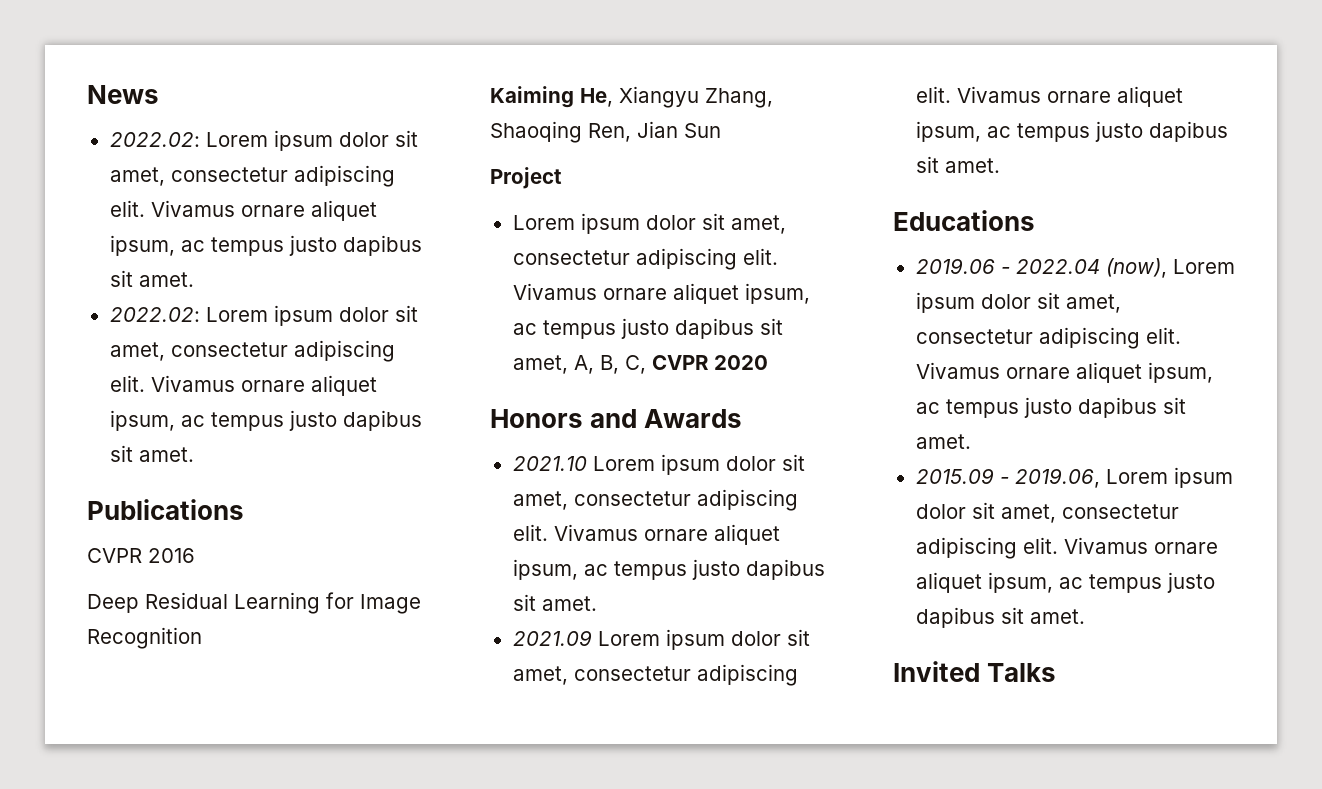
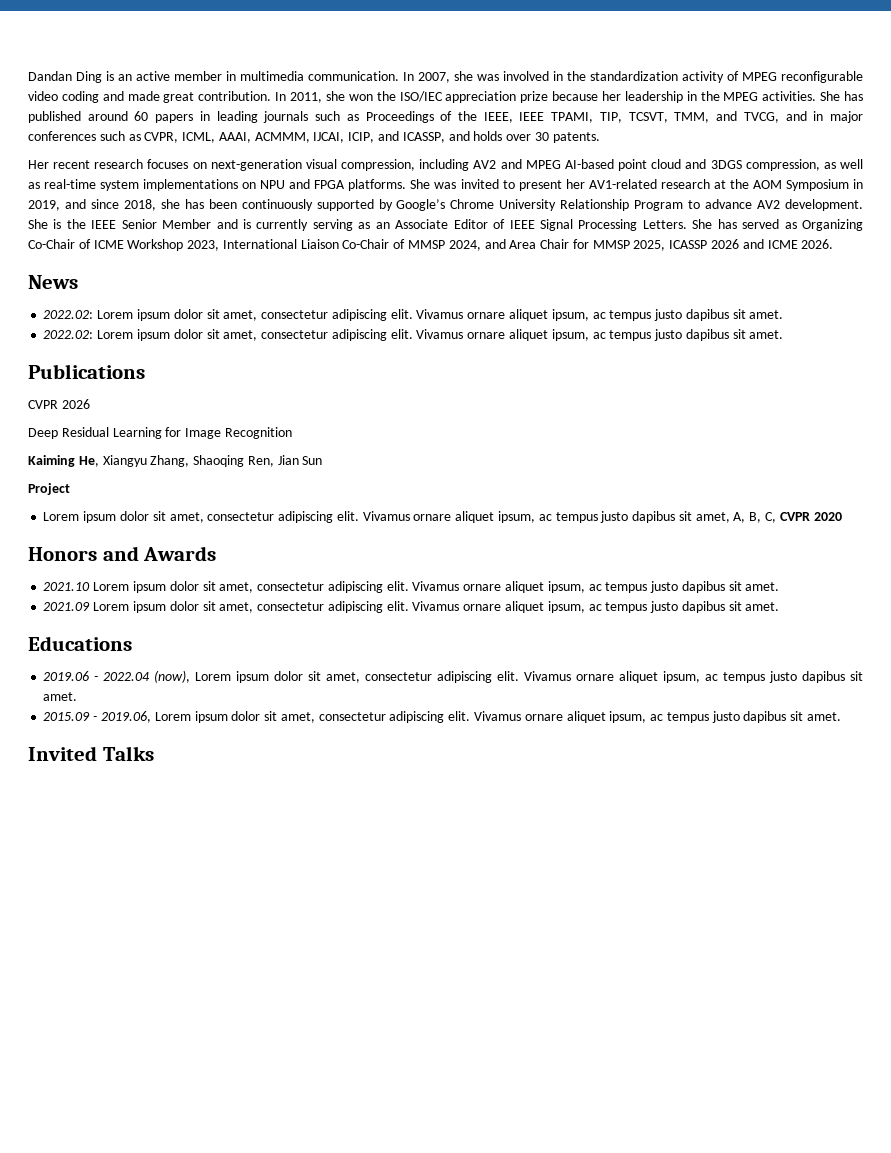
(87, 94) none -> [28,71,863,83] [28,91,864,103] [28,111,864,123] [28,131,600,143] [28,159,863,171] [28,179,863,191] [28,199,864,211] [28,219,863,231] [28,239,834,251] Dandan Ding is an active member in multimedia communication. In 2007, she was involved in the standardization activity of MPEG reconfigurable video coding and made great contribution. In 2011, she won the ISO/IEC appreciation prize because her leadership in the MPEG activities. She has published around 60 papers in leading journals such as Proceedings of the IEEE, IEEE TPAMI, TIP, TCSVT, TMM, and TVCG, and in major conferences such as CVPR, ICML, AAAI, ACMMM, IJCAI, ICIP, and ICASSP, and holds over 30 patents. // Her recent research focuses on next-generation visual compression, including AV2 and MPEG AI-based point cloud and 3DGS compression, as well as real-time system implementations on NPU and FPGA platforms. She was invited to present her AV1-related research at the AOM Symposium in 2019, and since 2018, she has been continuously supported by Google’s Chrome University Relationship Program to advance AV2 development. She is the IEEE Senior Member and is currently serving as an Associate Editor of IEEE Signal Processing Letters. She has served as Organizing Co-Chair of ICME Workshop 2023, International Liaison Co-Chair of MMSP 2024, and Area Chair for MMSP 2025, ICASSP 2026 and ICME 2026. //
[148,548,195,563] 2016 -> [61,399,90,409] 2026

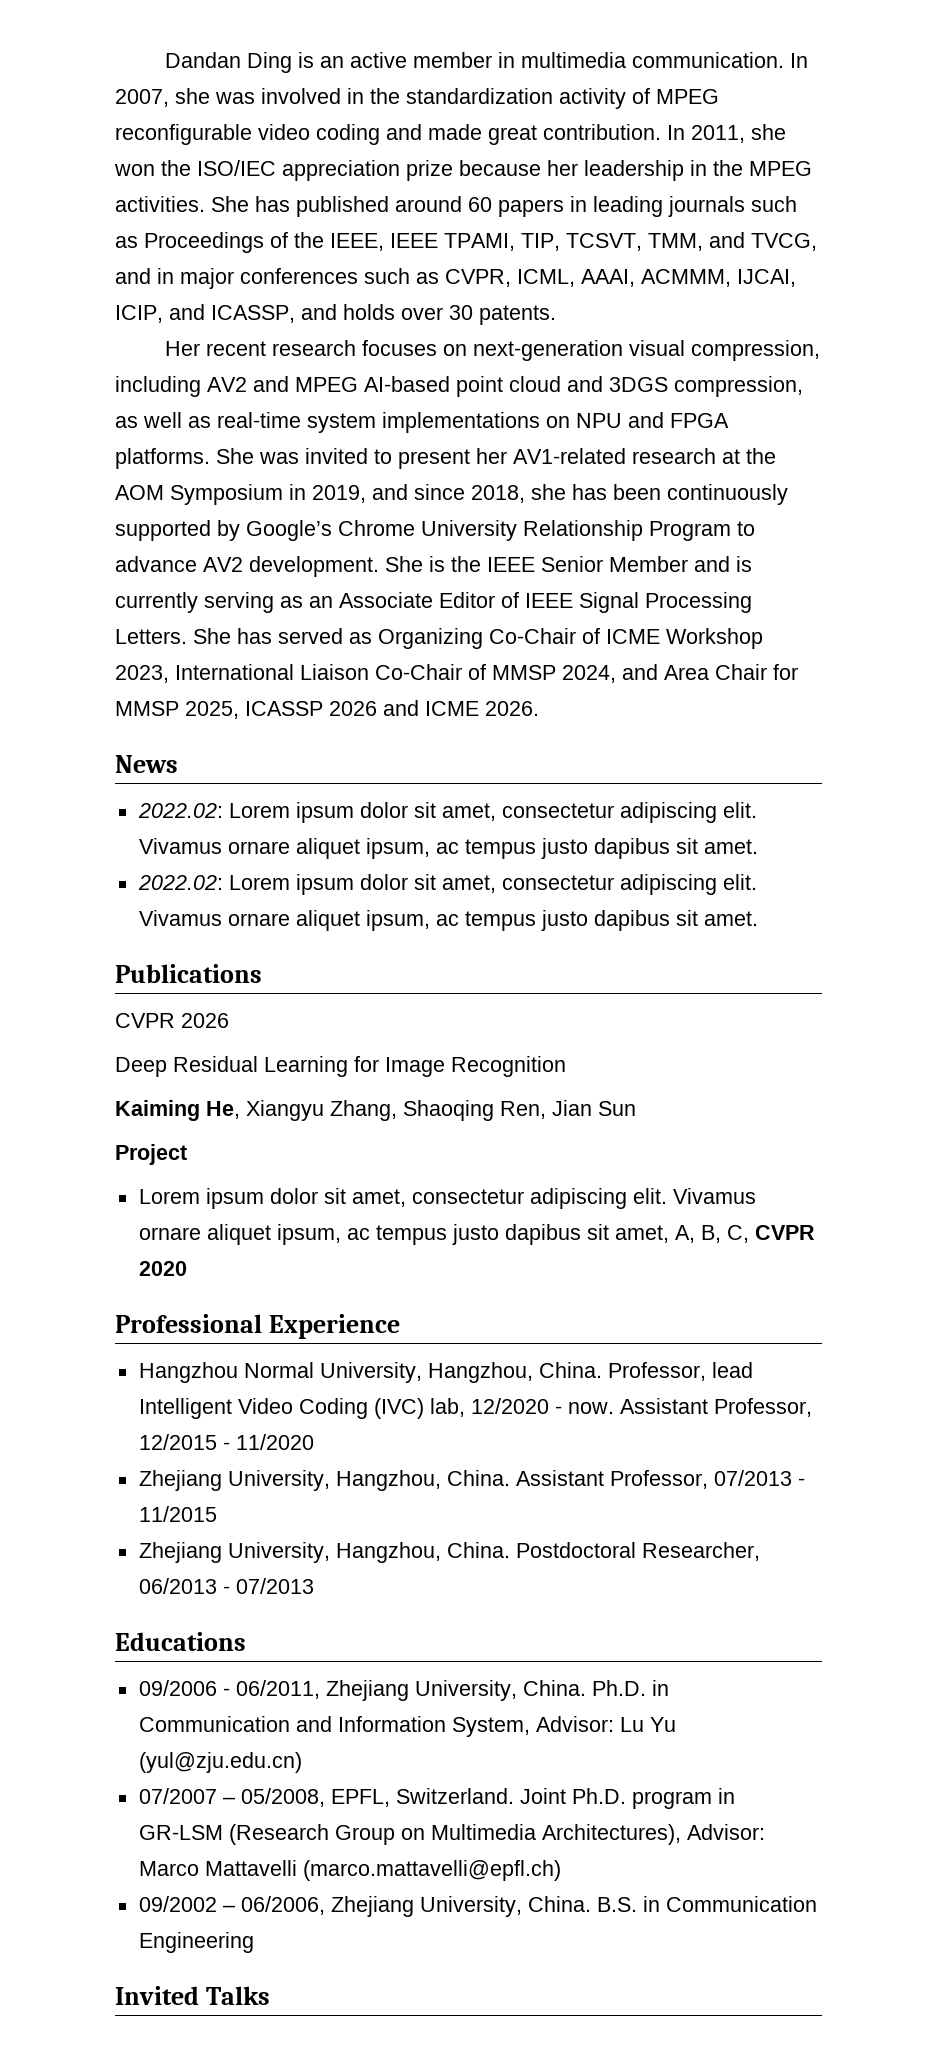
[28,546,217,561] [43,581,780,593] [43,601,780,613] [28,636,132,651] [43,670,864,683] [43,692,78,701] [43,711,841,723] Honors and Awards // 2021.10 Lorem ipsum dolor sit amet, consectetur adipiscing elit. Vivamus ornare aliquet ipsum, ac tempus justo dapibus sit amet. // 2021.09 Lorem ipsum dolor sit amet, consectetur adipiscing elit. Vivamus ornare aliquet ipsum, ac tempus justo dapibus sit amet. // Educations // 2019.06 - 2022.04 (now), Lorem ipsum dolor sit amet, consectetur adipiscing elit. Vivamus ornare aliquet ipsum, ac tempus justo dapibus sit amet. // 2015.09 - 2019.06, Lorem ipsum dolor sit amet, consectetur adipiscing elit. Vivamus ornare aliquet ipsum, ac tempus justo dapibus sit amet. -> [115,1314,400,1339] [138,1362,753,1383] [138,1398,812,1419] [138,1434,314,1450] [138,1470,805,1491] [138,1506,217,1522] [138,1542,760,1563] [138,1578,314,1594] [115,1632,246,1651] [138,1680,669,1701] [138,1716,676,1737] [138,1752,302,1773] [138,1788,735,1809] [138,1824,765,1845] [138,1860,561,1881] [138,1896,817,1917] [138,1932,254,1953] Professional Experience // Hangzhou Normal University, Hangzhou, China. Professor, lead Intelligent Video Coding (IVC) lab, 12/2020 - now. Assistant Professor, 12/2015 - 11/2020 // Zhejiang University, Hangzhou, China. Assistant Professor, 07/2013 - 11/2015 // Zhejiang University, Hangzhou, China. Postdoctoral Researcher, 06/2013 - 07/2013 // Educations // 09/2006 - 06/2011, Zhejiang University, China. Ph.D. in Communication and Information System, Advisor: Lu Yu (yul@zju.edu.cn) // 07/2007 – 05/2008, EPFL, Switzerland. Joint Ph.D. program in GR-LSM (Research Group on Multimedia Architectures), Advisor: Marco Mattavelli (marco.mattavelli@epfl.ch) // 09/2002 – 06/2006, Zhejiang University, China. B.S. in Communication Engineering

